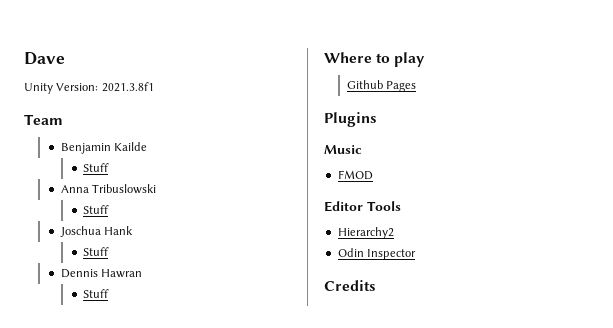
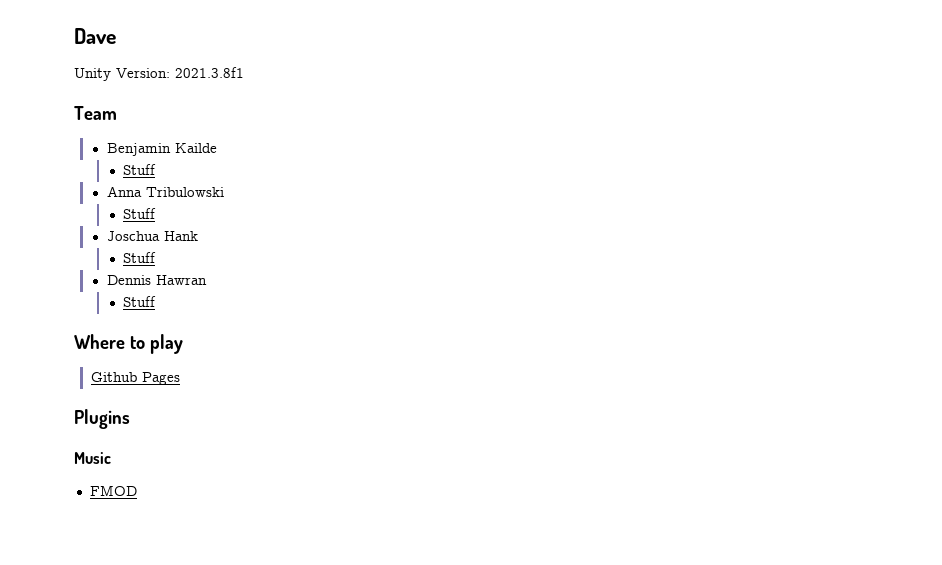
[91,184,156,194] Tribuslowski -> [145,187,224,197] Tribulowski
[324,201,401,212] [337,227,394,239] [337,248,417,260] [324,280,376,291] // Editor Tools // Hierarchy2 // Odin Inspector // Credits -> (137, 490) none

